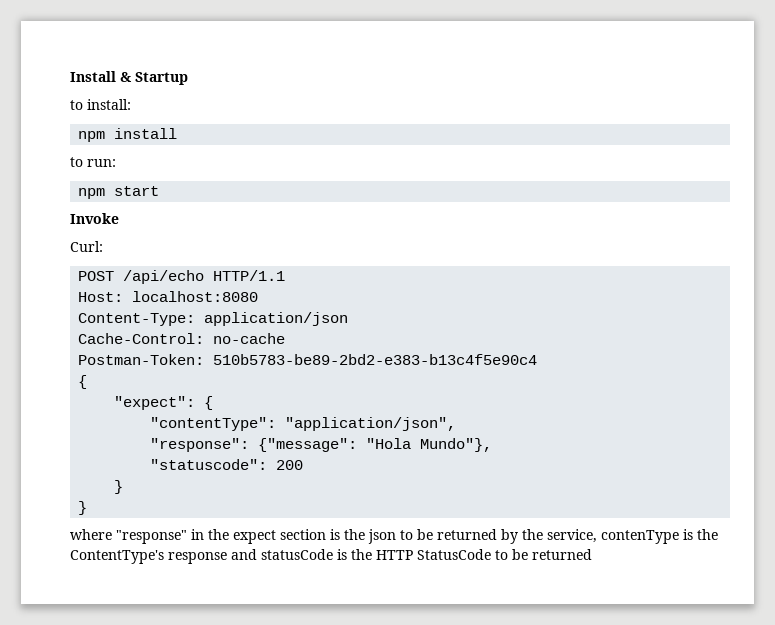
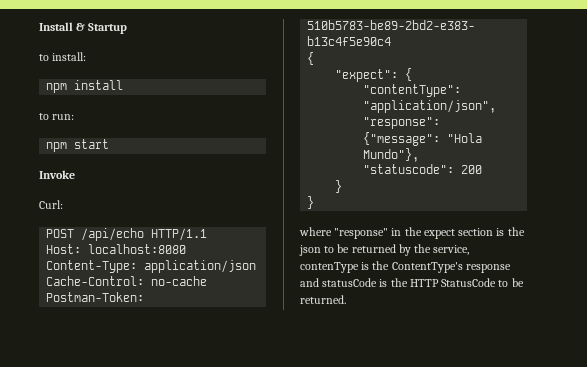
[532,549,592,560] returned -> [300,295,346,304] returned.

